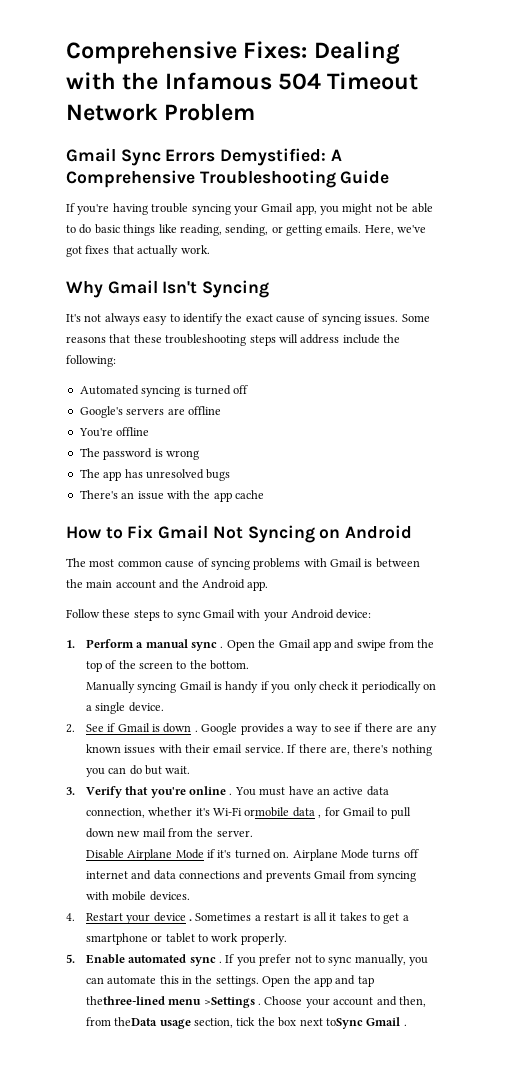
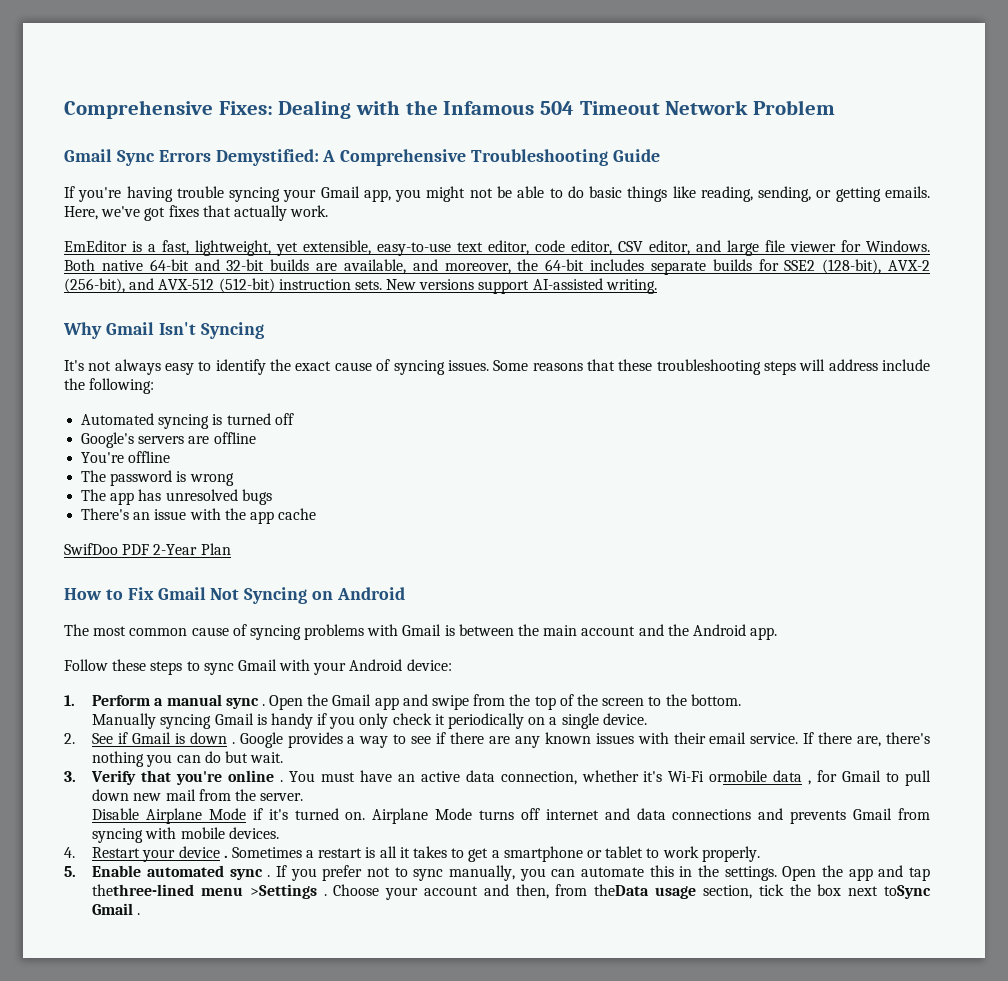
(210, 249) none -> [64,240,930,256] [64,259,931,275] [64,278,657,294] // EmEditor is a fast, lightweight, yet extensible, easy-to-use text editor, code editor, CSV editor, and large file viewer for Windows. Both native 64-bit and 32-bit builds are available, and moreover, the 64-bit includes separate builds for SSE2 (128-bit), AVX-2 (256-bit), and AVX-512 (512-bit) instruction sets. New versions support AI-assisted writing.
(264, 494) none -> [64,543,231,555] // SwifDoo PDF 2-Year Plan

